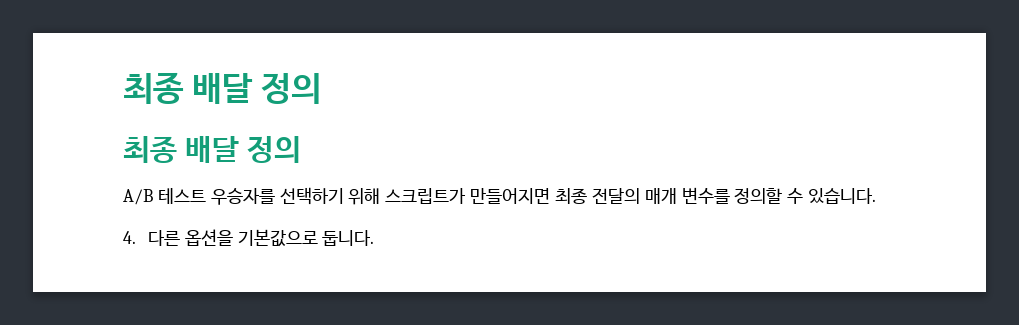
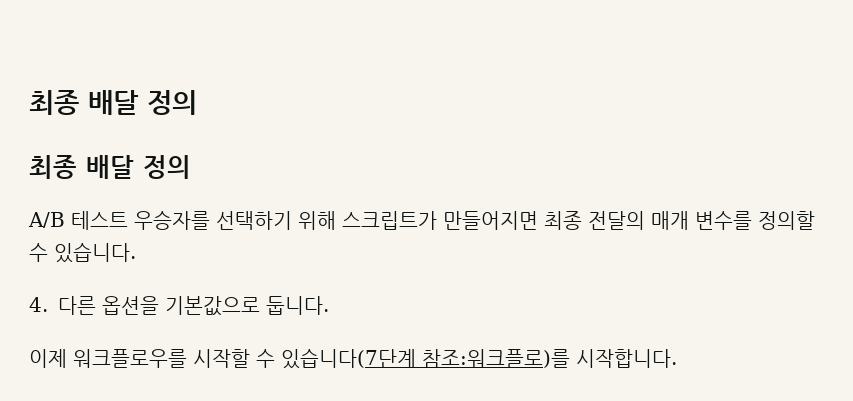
(375, 238) none -> [29,348,677,369] // 이제 워크플로우를 시작할 수 있습니다(7단계 참조:워크플로)를 시작합니다.

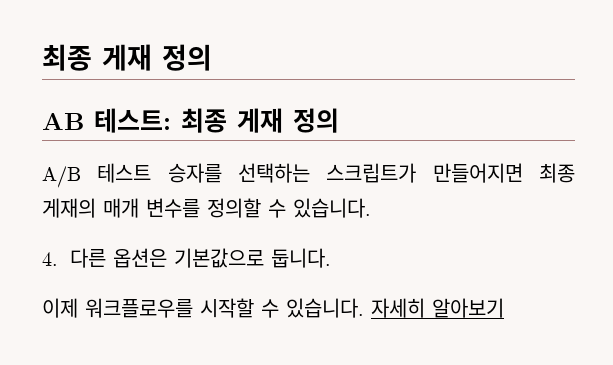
[29,90,197,115] [29,155,134,179] 최종 배달 정의 // 최종 배달 -> [42,44,212,71] [42,108,283,133] 최종 게재 정의 // AB 테스트: 최종 게재
[134,210,336,230] 우승자를 선택하기 위해 -> [167,163,310,183] 승자를 선택하는
[588,211,645,230] 전달의 -> [42,198,96,218] 게재의
[102,296,159,315] 옵션을 -> [113,248,168,268] 옵션은
[281,348,677,369] 있습니다(7단계 참조:워크플로)를 시작합니다. -> [286,298,504,318] 있습니다. 자세히 알아보기

